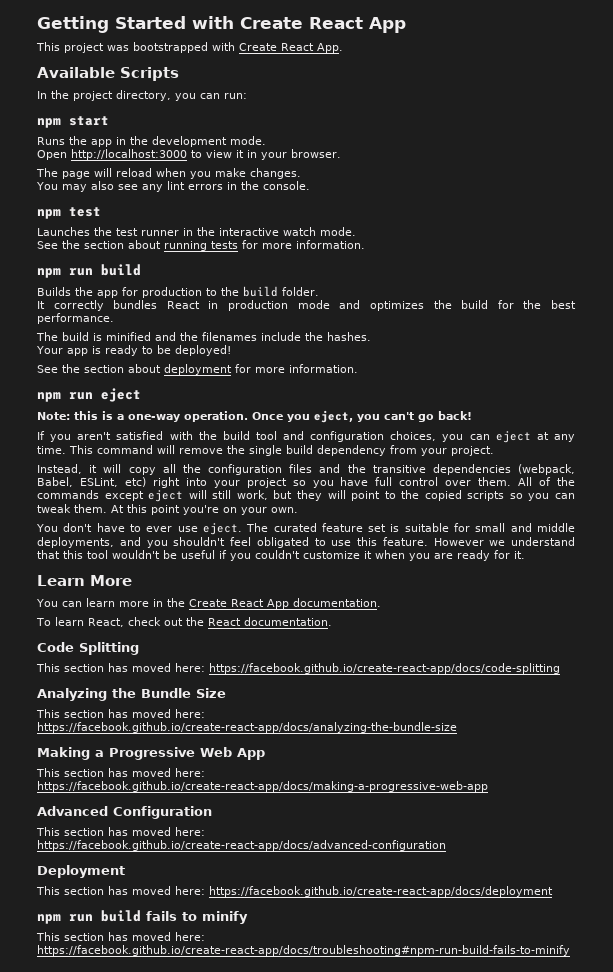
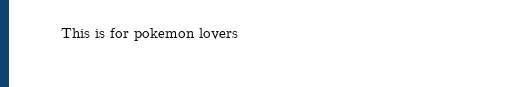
[37,16,406,33] [36,42,343,53] [37,67,179,81] [37,90,247,101] [37,116,109,128] [37,136,266,147] [37,149,341,160] [36,168,301,179] [36,181,310,192] [37,207,101,219] [37,227,356,236] [37,240,365,251] [37,264,141,278] [37,286,319,298] [37,300,577,311] [37,313,114,324] [36,332,371,341] [36,345,231,356] [37,364,358,375] [37,388,141,402] [37,410,472,423] [37,431,575,443] [37,445,494,456] [37,464,575,475] [37,477,575,488] [37,490,575,502] [37,504,298,515] [36,523,575,535] [37,537,575,548] [37,550,525,561] [37,575,132,586] [36,598,381,609] [36,617,332,627] [37,642,139,655] [36,663,560,674] [37,688,226,701] [36,709,205,718] [37,722,457,733] [37,747,265,760] [36,768,205,777] [37,781,488,792] [37,806,212,819] [36,827,205,836] [37,840,446,851] [37,865,125,878] [36,886,553,897] [37,910,248,924] [36,932,205,941] [37,945,570,956] Getting Started with Create React App // This project was bootstrapped with Create React App. // Available Scripts // In the project directory, you can run: // npm start // Runs the app in the development mode. // Open http://localhost:3000 to view it in your browser. // The page will reload when you make changes. // You may also see any lint errors in the console. // npm test // Launches the test runner in the interactive watch mode. // See the section about running tests for more information. // npm run build // Builds the app for production to the build folder. // It correctly bundles React in production mode and optimizes the build for the best performance. // The build is minified and the filenames include the hashes. // Your app is ready to be deployed! // See the section about deployment for more information. // npm run eject // Note: this is a one-way operation. Once you eject, you can't go back! // If you aren't satisfied with the build tool and configuration choices, you can eject at any time. This command will remove the single build dependency from your project. // Instead, it will copy all the configuration files and the transitive dependencies (webpack, Babel, ESLint, etc) right into your project so you have full control over them. All of the commands except eject will still work, but they will point to the copied scripts so you can tweak them. At this point you're on your own. // You don't have to ever use eject. The curated feature set is suitable for small and middle deployments, and you shouldn't feel obligated to use this feature. However we understand that this tool wouldn't be useful if you couldn't customize it when you are ready for it. // Learn More // You can learn more in the Create React App documentation. // To learn React, check out the React documentation. // Code Splitting // This section has moved here: https://facebook.github.io/create-react-app/docs/code-splitting // Analyzing the Bundle Size // This section has moved here: https://facebook.github.io/create-react-app/docs/analyzing-the-bundle-size // Making a Progressive Web App // This section has moved here: https://facebook.github.io/create-react-app/docs/making-a-progressive-web-app // Advanced Configuration // This section has moved here: https://facebook.github.io/create-react-app/docs/advanced-configuration // Deployment // This section has moved here: https://facebook.github.io/create-react-app/docs/deployment // npm run build fails to minify // This section has moved here: https://facebook.github.io/create-react-app/docs/troubleshooting#npm-run-build-fails-to-minify -> [61,28,238,41] This is for pokemon lovers

